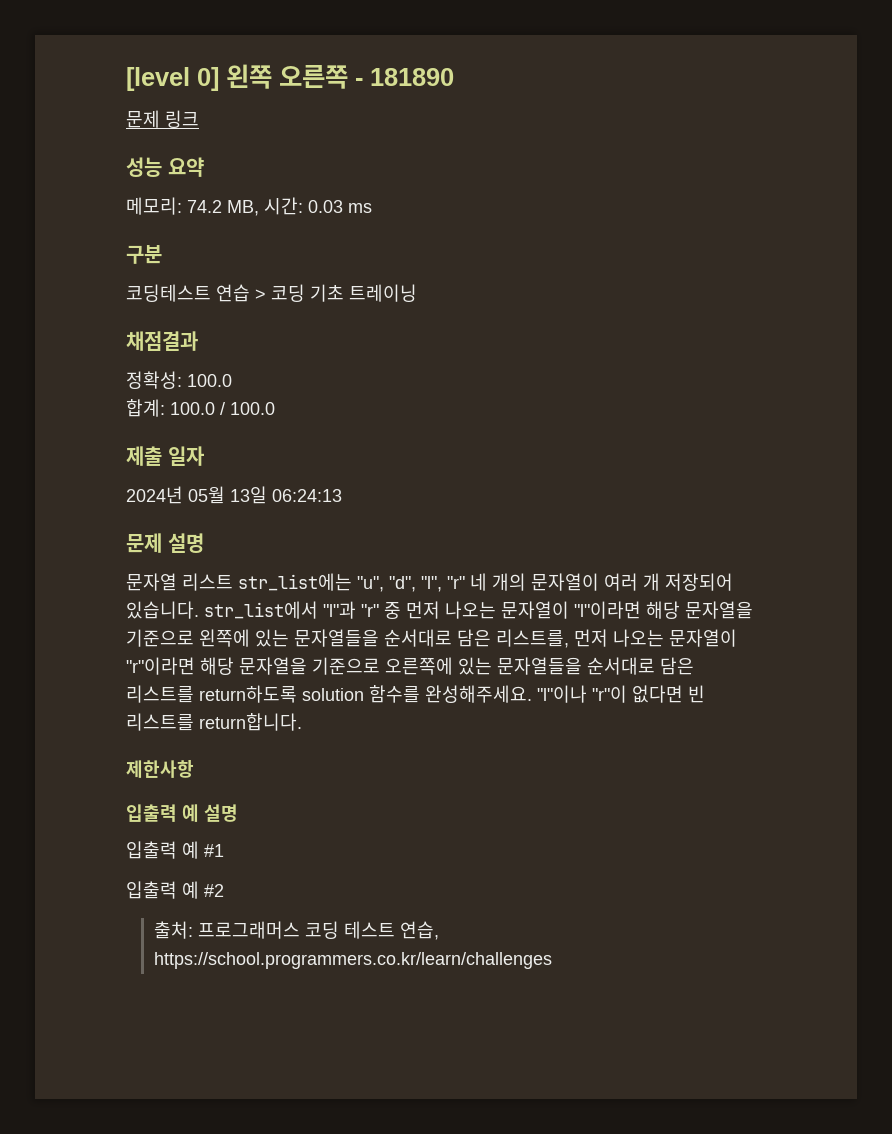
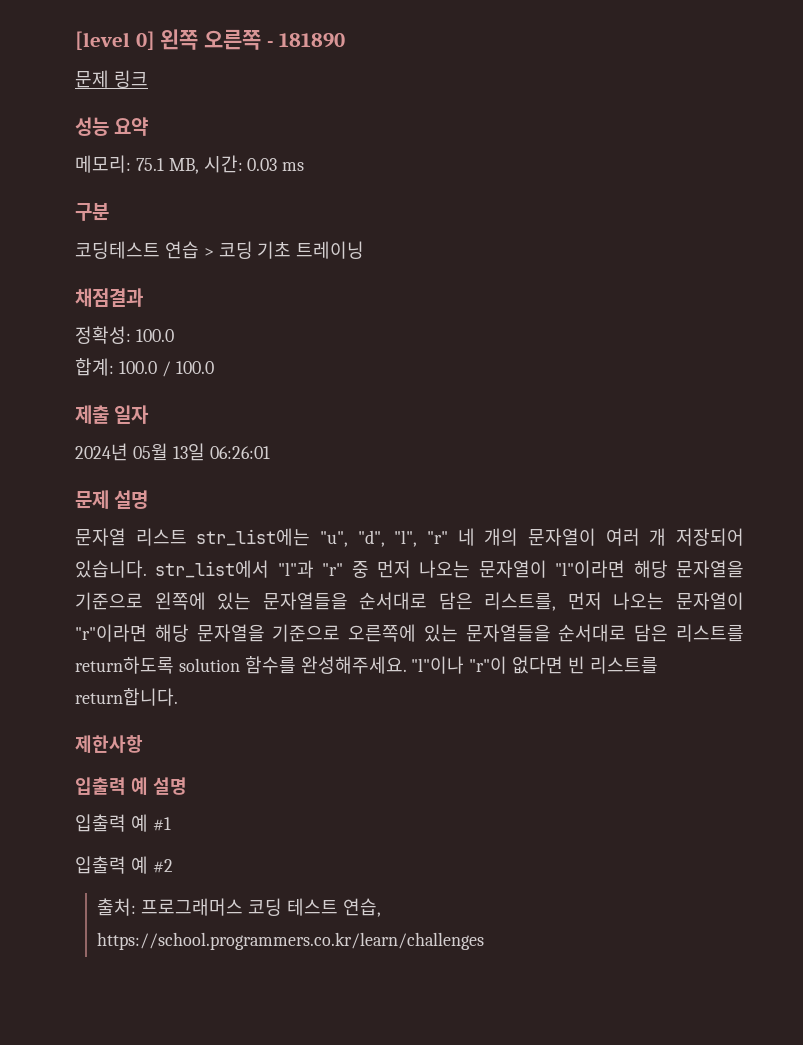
[187,200,222,213] 74.2 -> [135,158,164,171] 75.1
[272,489,342,502] 06:24:13 -> [209,446,270,459] 06:26:01

